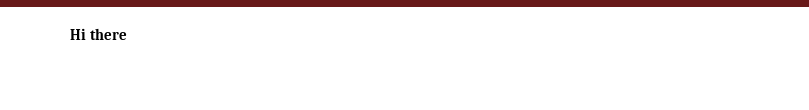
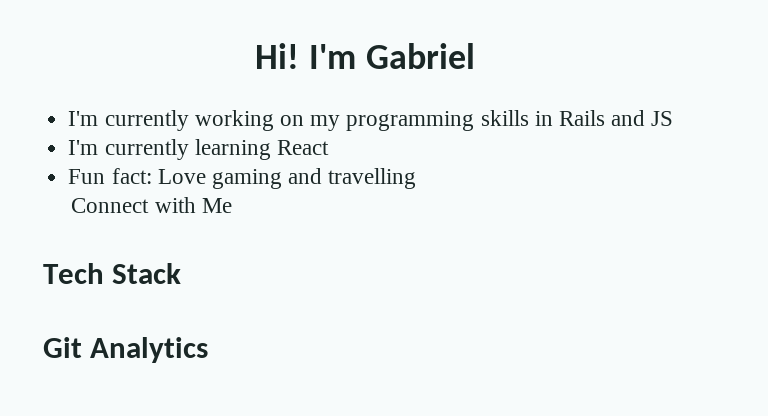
[70,28,127,40] Hi there -> [255,43,475,69] [68,110,674,131] [68,139,329,160] [68,168,417,189] [71,197,232,213] [43,263,182,284] [43,337,209,363] Hi! I'm Gabriel // I'm currently working on my programming skills in Rails and JS // I'm currently learning React // Fun fact: Love gaming and travelling // Connect with Me // Tech Stack // Git Analytics

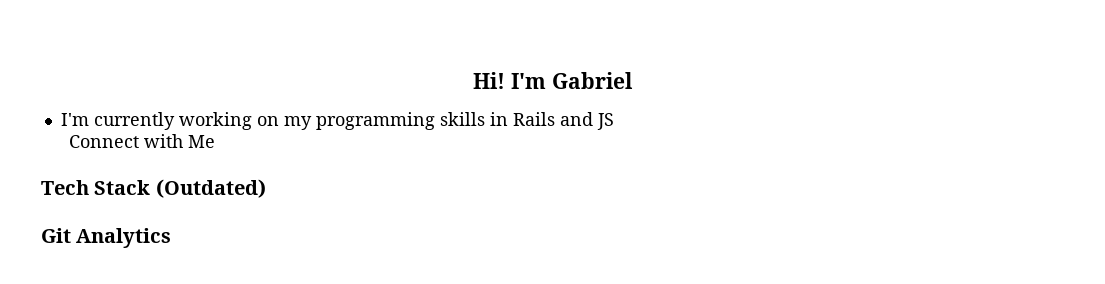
[68,139,329,160] [68,168,417,189] // I'm currently learning React // Fun fact: Love gaming and travelling -> (614, 121) none
(182, 273) none -> [155,179,266,198] (Outdated)

